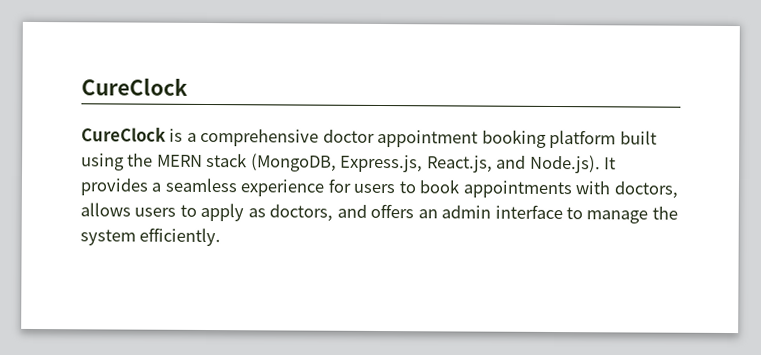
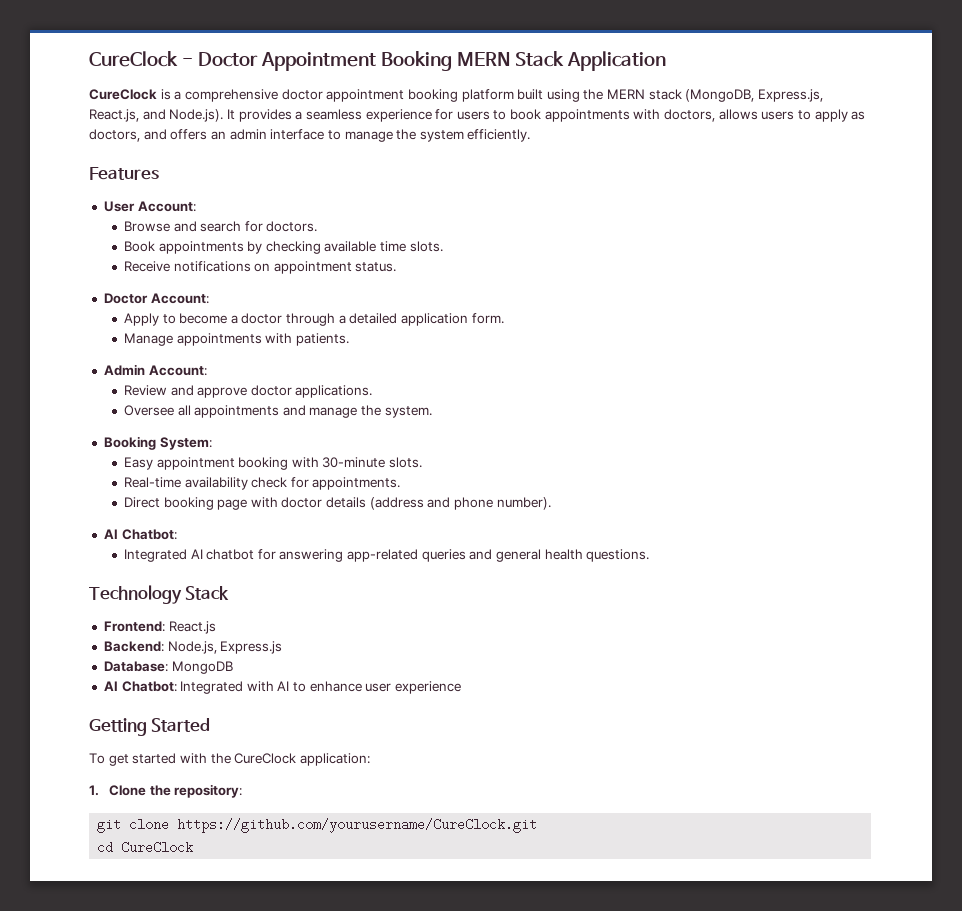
[81,77,188,96] CureClock -> [89,51,666,71] CureClock - Doctor Appointment Booking MERN Stack Application
(222, 237) none -> [89,167,159,180] [103,201,196,212] [123,221,318,232] [123,241,443,254] [123,261,397,274] [103,293,209,304] [123,313,504,326] [123,333,349,346] [103,364,207,376] [123,385,373,398] [123,405,432,418] [103,436,212,450] [123,457,423,470] [123,477,401,490] [123,497,551,510] [103,529,177,540] [123,549,650,562] [89,585,230,604] [103,621,216,634] [103,641,283,654] [103,661,233,674] [103,681,462,694] [89,718,211,736] [89,753,370,766] [89,784,243,798] [97,818,538,833] [97,841,194,854] // Features // User Account: // Browse and search for doctors. // Book appointments by checking available time slots. // Receive notifications on appointment status. // Doctor Account: // Apply to become a doctor through a detailed application form. // Manage appointments with patients. // Admin Account: // Review and approve doctor applications. // Oversee all appointments and manage the system. // Booking System: // Easy appointment booking with 30-minute slots. // Real-time availability check for appointments. // Direct booking page with doctor details (address and phone number). // AI Chatbot: // Integrated AI chatbot for answering app-related queries and general health questions. // Technology Stack // Frontend: React.js // Backend: Node.js, Express.js // Database: MongoDB // AI Chatbot: Integrated with AI to enhance user experience // Getting Started // To get started with the CureClock application: // 1. Clone the repository: // git clone https://github.com/yourusername/CureClock.git // cd CureClock

